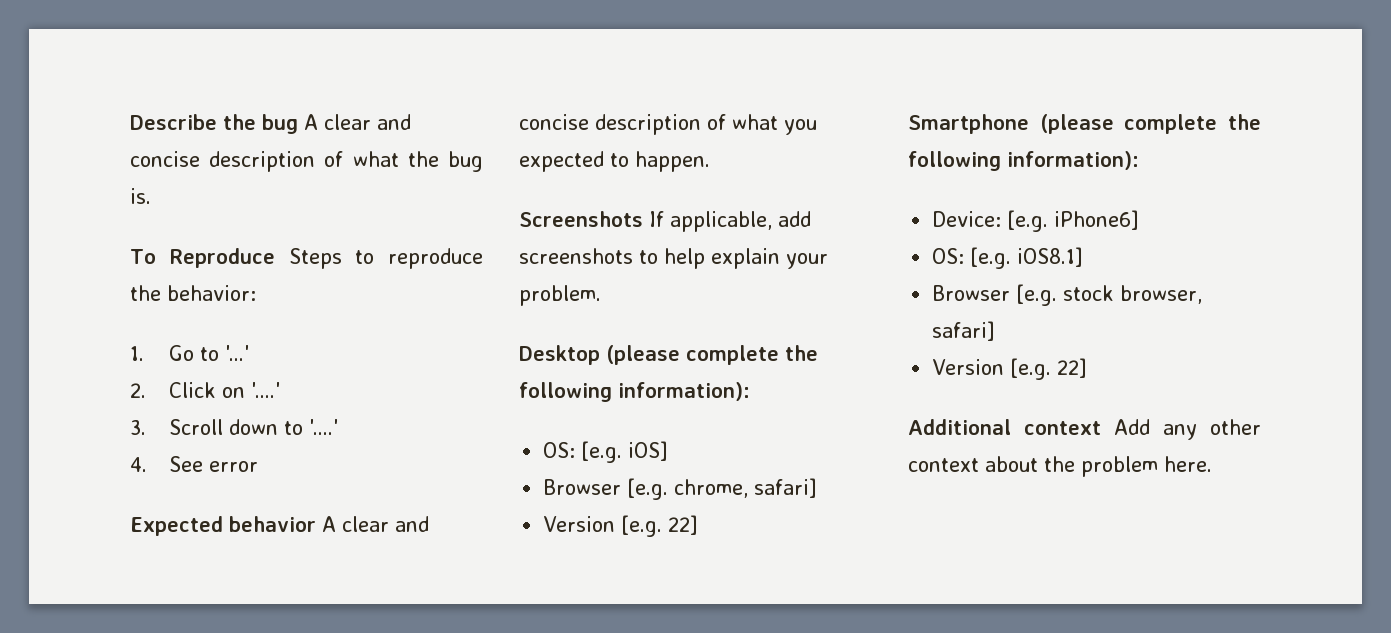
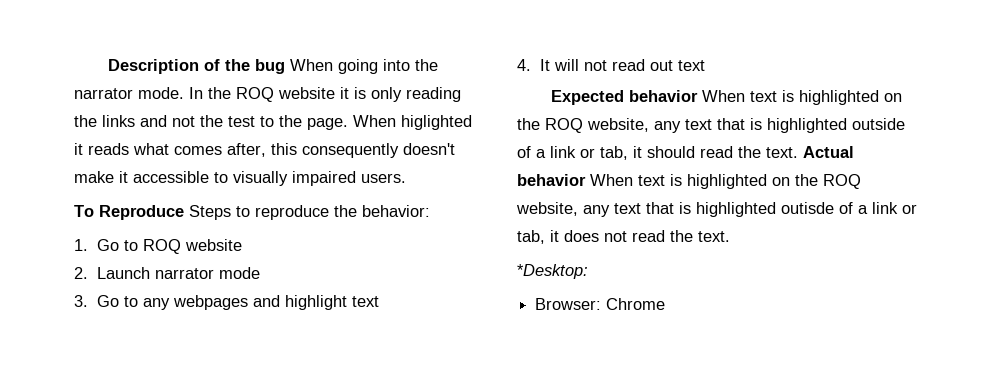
[130,114,411,134] [130,151,483,172] [130,188,151,204] Describe the bug A clear and concise description of what the bug is. -> [108,59,439,74] [74,87,461,102] [74,115,472,130] [74,143,455,158] [74,171,406,186] Description of the bug When going into the narrator mode. In the ROQ website it is only reading the links and not the test to the page. When higlighted it reads what comes after, this consequently doesn't make it accessible to visually impaired users.
[224,345,250,361] '...' -> [142,239,242,254] ROQ website
[168,382,281,398] [130,419,339,435] [130,456,258,472] [130,516,429,536] [519,114,817,135] [519,151,710,172] [519,211,811,232] [519,248,828,269] [519,285,601,306] [519,345,818,365] [519,382,750,402] [543,441,669,463] [543,478,818,500] [543,515,699,537] [908,114,1261,134] [908,151,1139,171] [932,210,1140,232] [932,247,1084,269] [932,284,1203,306] [932,321,996,341] [932,358,1088,380] [908,419,1261,440] [908,456,1212,477] Click on '....' // 3. Scroll down to '....' // 4. See error // Expected behavior A clear and concise description of what you expected to happen. // Screenshots If applicable, add screenshots to help explain your problem. // Desktop (please complete the following information): // OS: [e.g. iOS] // Browser [e.g. chrome, safari] // Version [e.g. 22] // Smartphone (please complete the following information): // Device: [e.g. iPhone6] // OS: [e.g. iOS8.1] // Browser [e.g. stock browser, safari] // Version [e.g. 22] // Additional context Add any other context about the problem here. -> [96,267,260,279] [74,295,379,310] [517,59,705,71] [551,90,903,105] [517,118,905,133] [517,146,854,160] [517,174,861,189] [516,202,917,217] [517,230,730,244] [517,264,588,279] [535,298,666,310] Launch narrator mode // 3. Go to any webpages and highlight text // 4. It will not read out text // Expected behavior When text is highlighted on the ROQ website, any text that is highlighted outside of a link or tab, it should read the text. Actual behavior When text is highlighted on the ROQ website, any text that is highlighted outisde of a link or tab, it does not read the text. // *Desktop: // Browser: Chrome

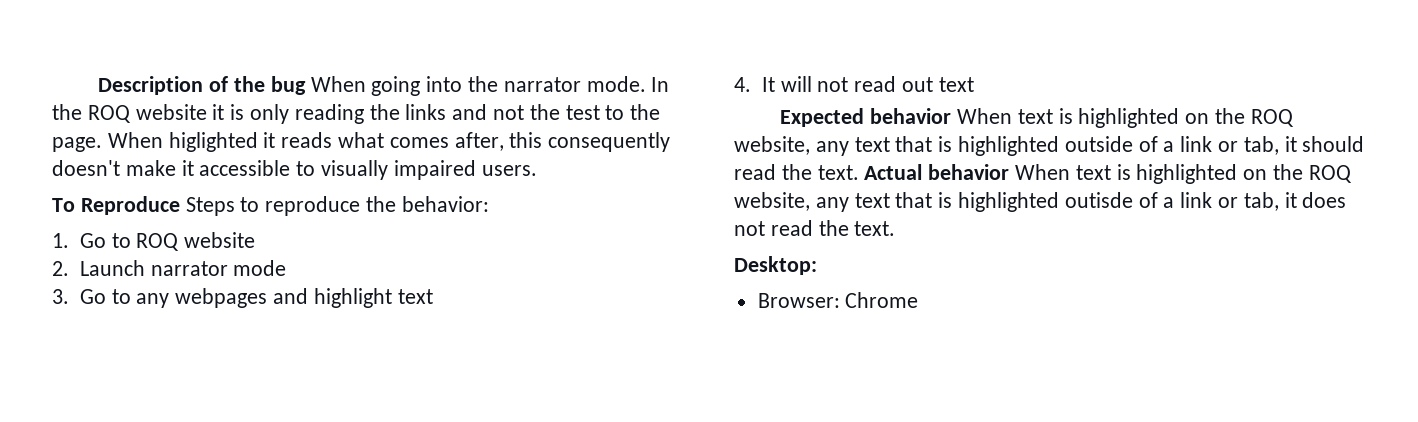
[517,264,588,279] *Desktop: -> [734,256,817,275] Desktop:

